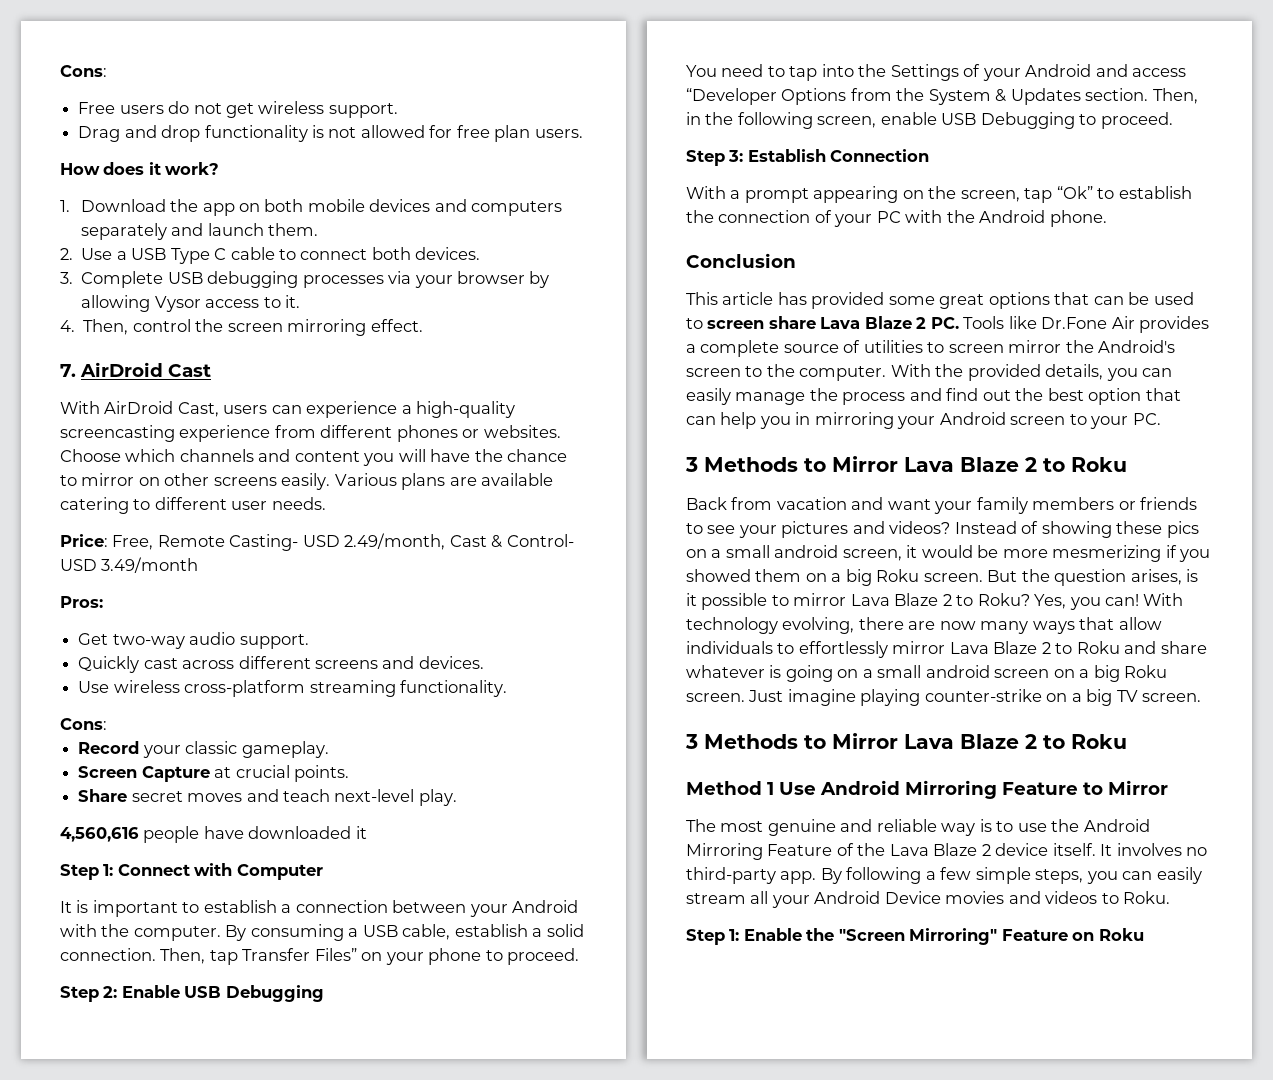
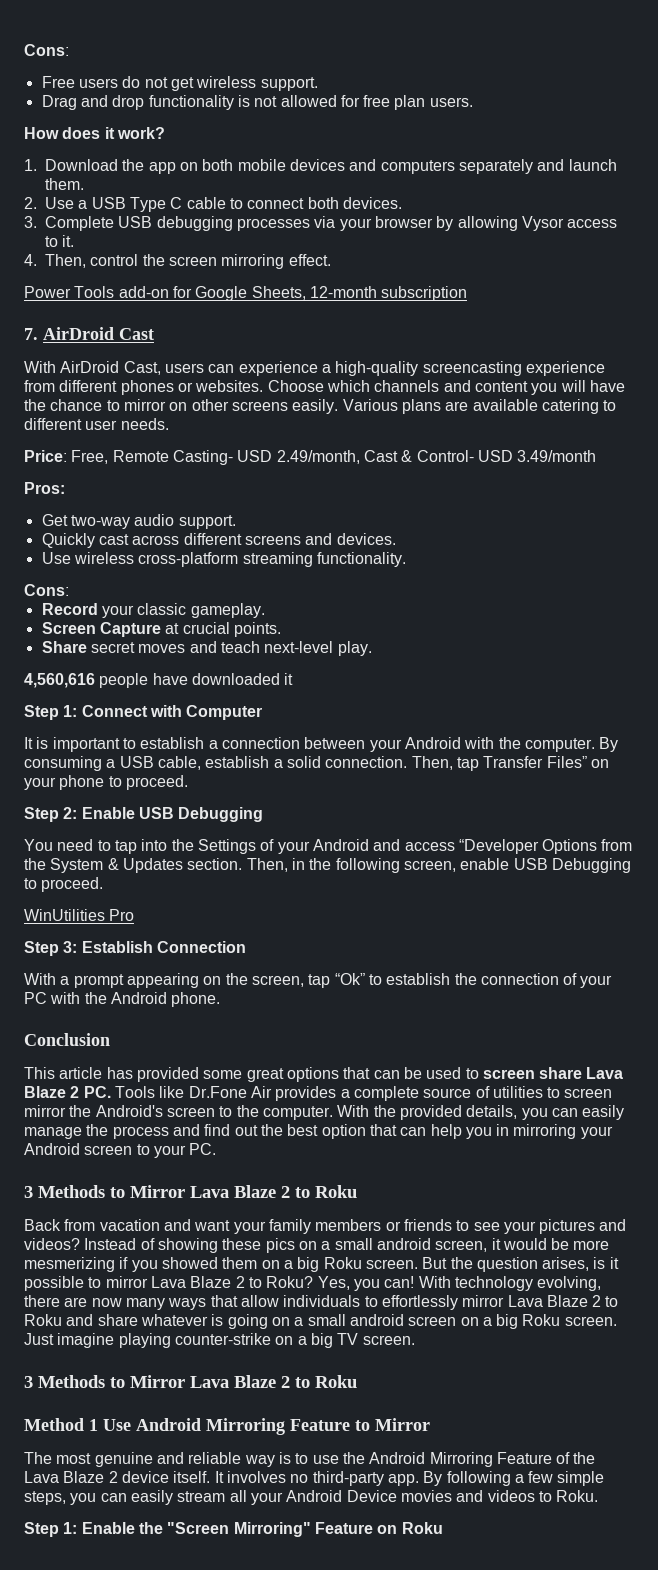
(423, 325) none -> [24,286,468,301] // Power Tools add-on for Google Sheets, 12-month subscription
(1173, 120) none -> [24,909,135,921] // WinUtilities Pro

